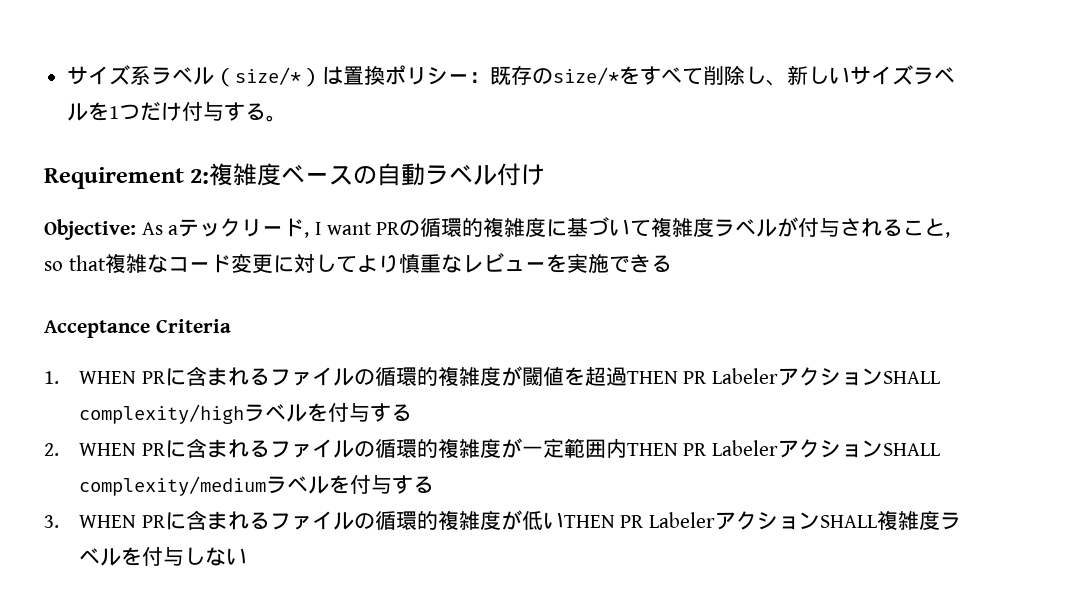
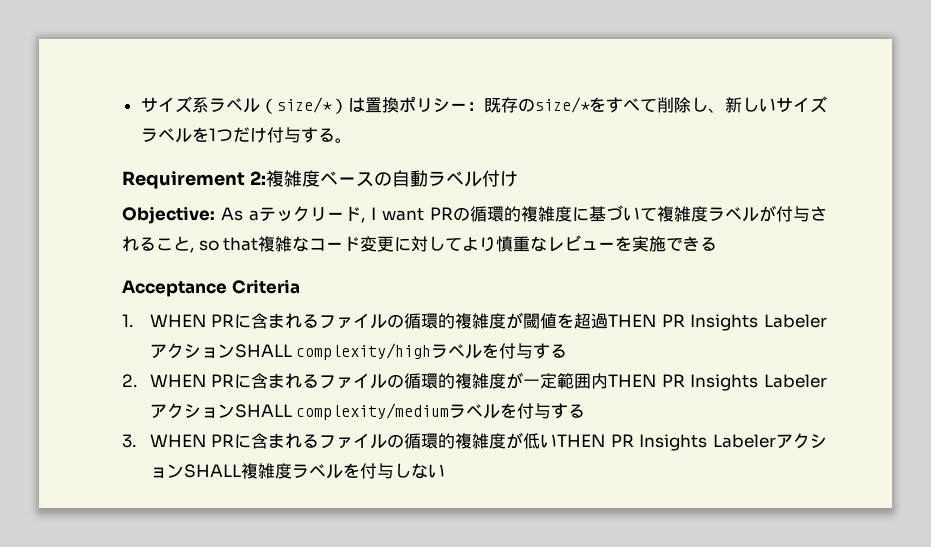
(708, 377) none -> [690,314,759,331] Insights
(708, 449) none -> [690,374,759,391] Insights
(645, 521) none -> [639,434,708,451] Insights

